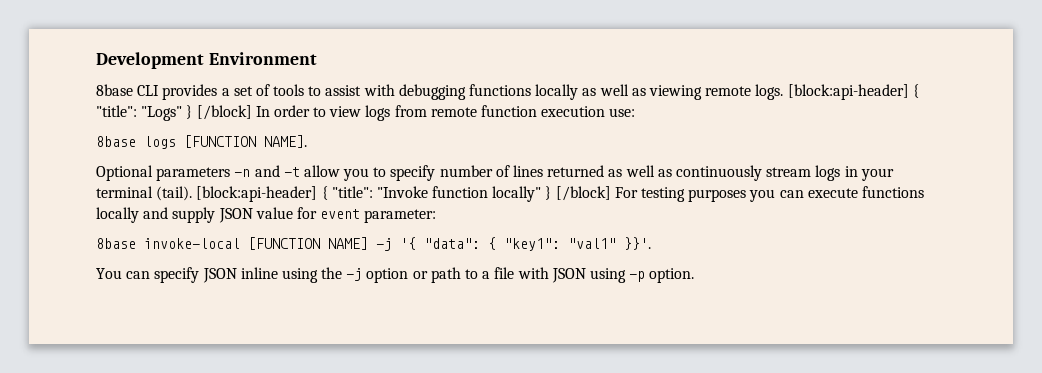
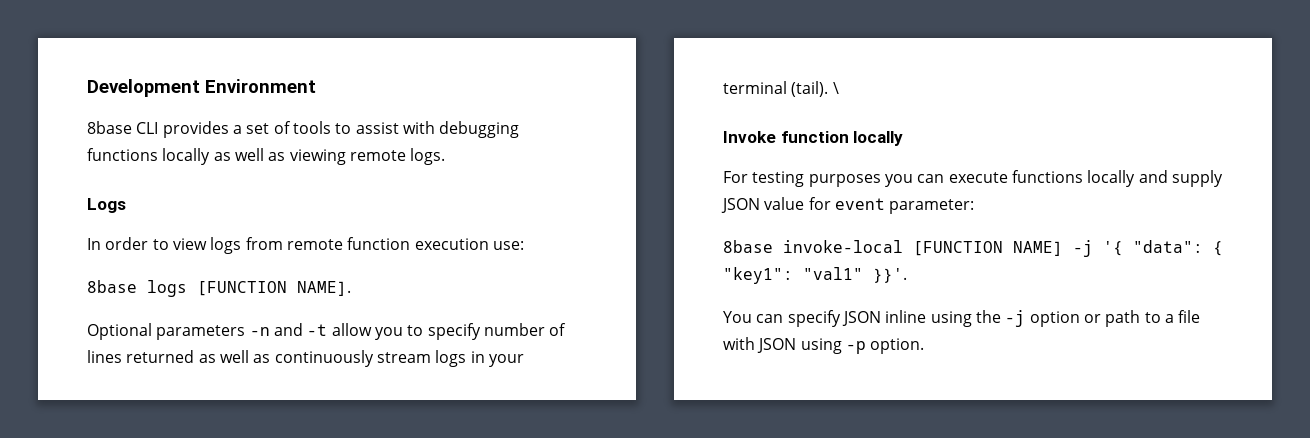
[787,84,919,100] [96,105,252,121] [block:api-header] { "title": "Logs" } [/block] -> [87,198,126,213] // Logs //
[196,186,611,202] [block:api-header] { "title": "Invoke function locally" } [/block] -> [832,82,839,94] [723,131,904,146] \ // Invoke function locally //

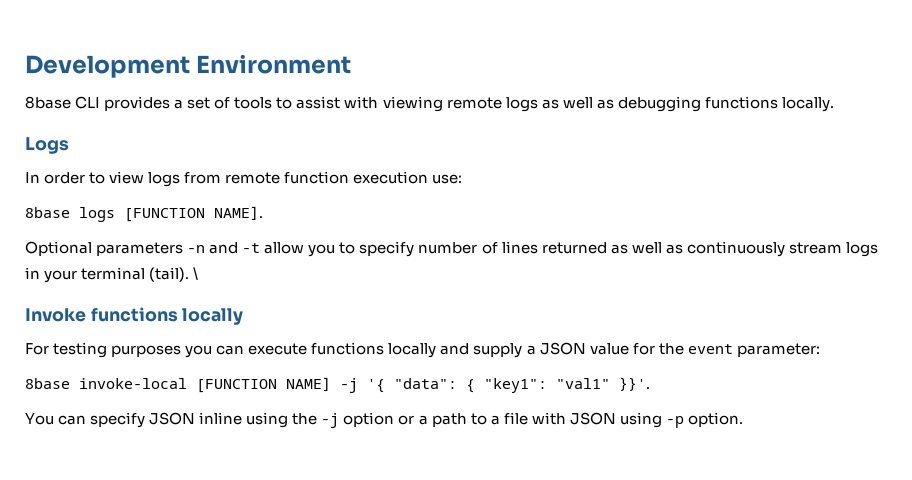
[439,121,520,138] [87,148,446,165] debugging functions locally as well as viewing remote logs. -> [382,96,834,112] viewing remote logs as well as debugging functions locally.
[780,131,849,143] function -> [90,307,178,322] functions
(1223, 178) none -> [526,345,536,355] a
(831, 203) none -> [658,343,684,355] the
(1101, 318) none -> [418,415,428,425] a

